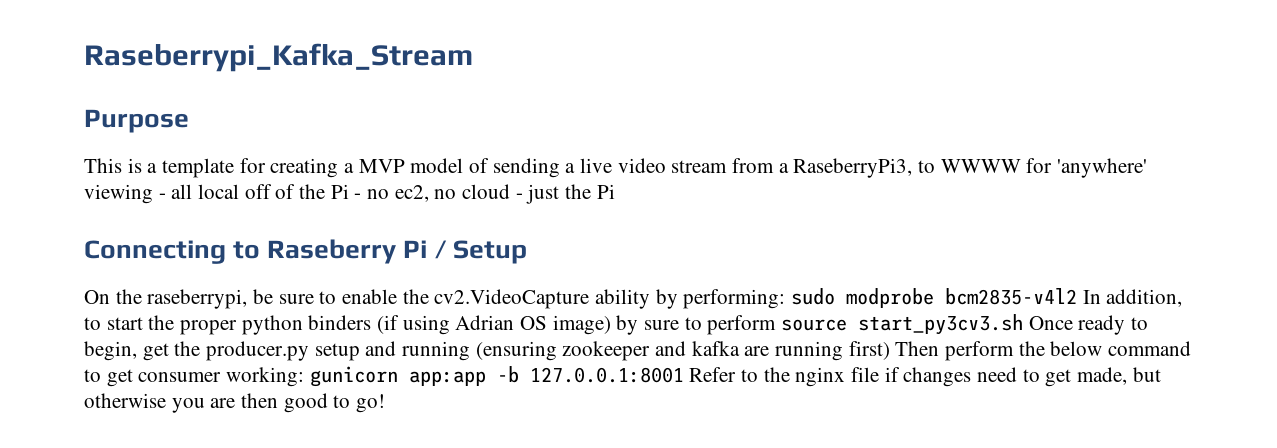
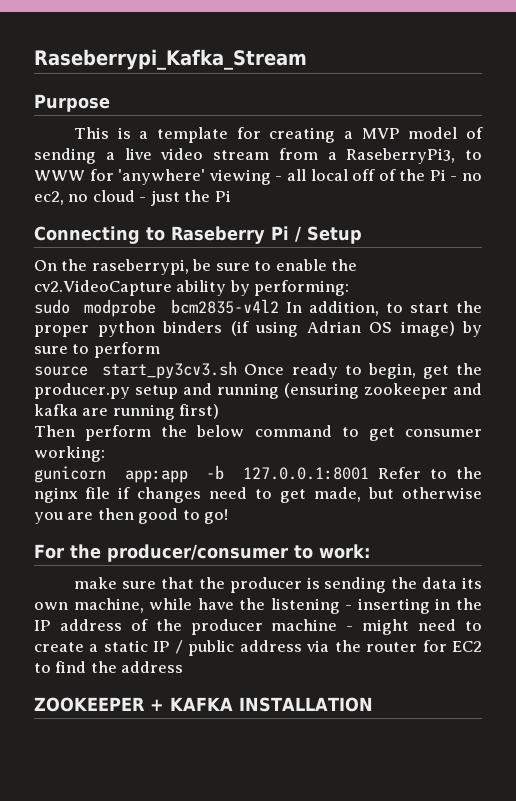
[940,159,1021,173] WWWW -> [34,170,85,181] WWW
(786, 299) none -> (350, 288) //
(777, 325) none -> (160, 350) //
(890, 350) none -> (220, 411) //
(305, 377) none -> (105, 454) //
(386, 403) none -> [34,544,370,562] [74,577,482,593] [34,598,482,614] [34,619,483,635] [34,640,482,656] [34,661,184,673] [34,697,373,712] // For the producer/consumer to work: // make sure that the producer is sending the data its own machine, while have the listening - inserting in the IP address of the producer machine - might need to create a static IP / public address via the router for EC2 to find the address // ZOOKEEPER + KAFKA INSTALLATION

